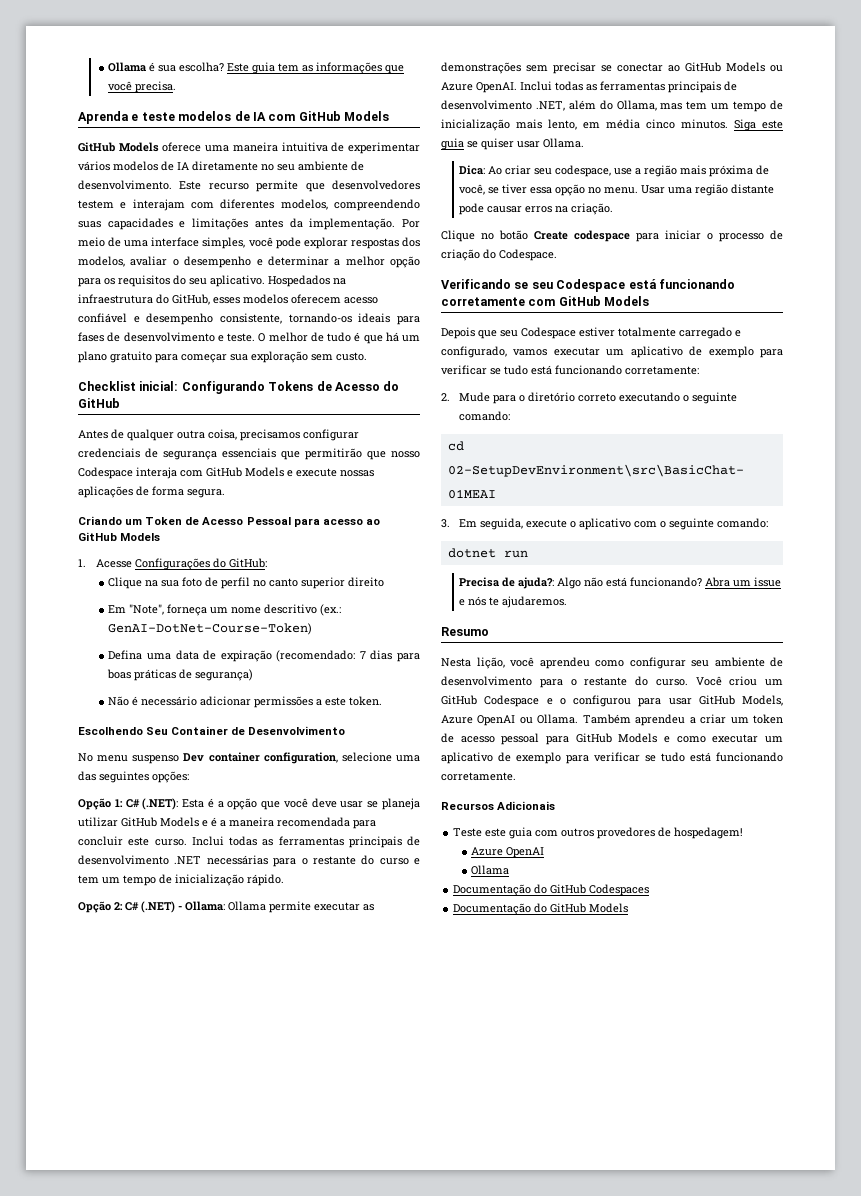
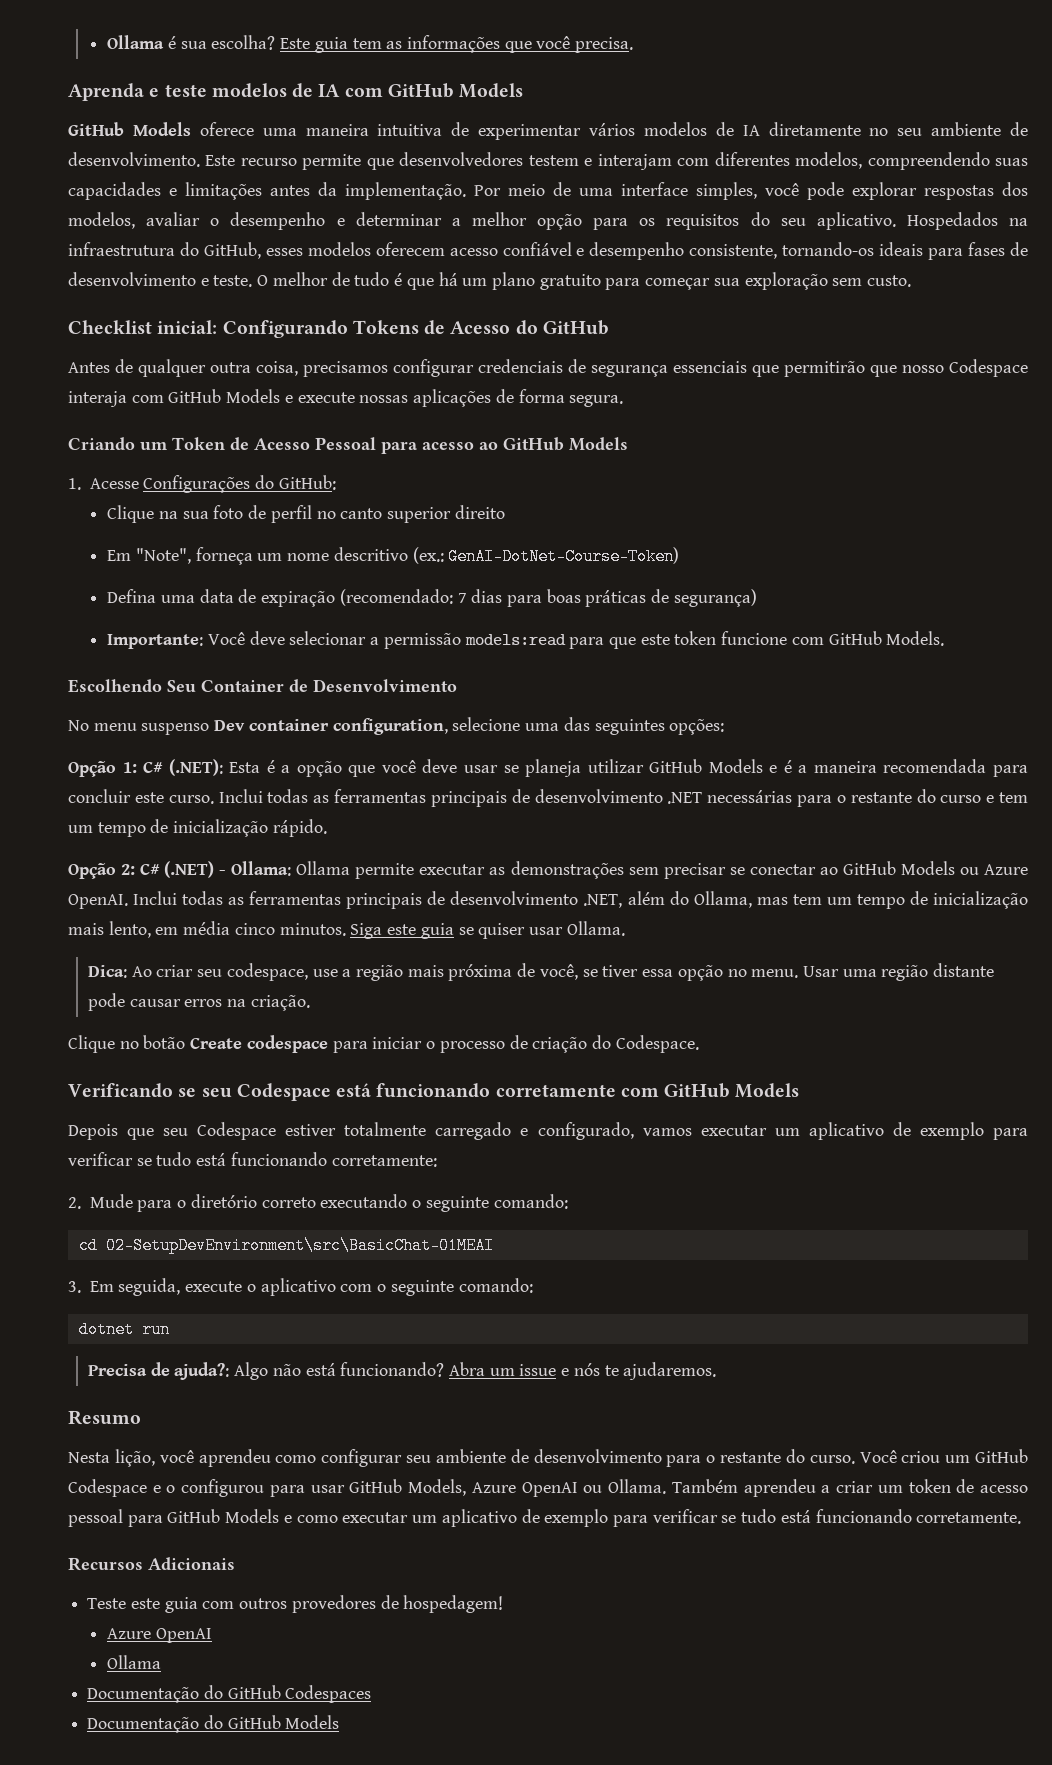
[108,696,383,708] Não é necessário adicionar permissões a este token. -> [107,631,945,649] Importante: Você deve selecionar a permissão models:read para que este token funcione com GitHub Models.

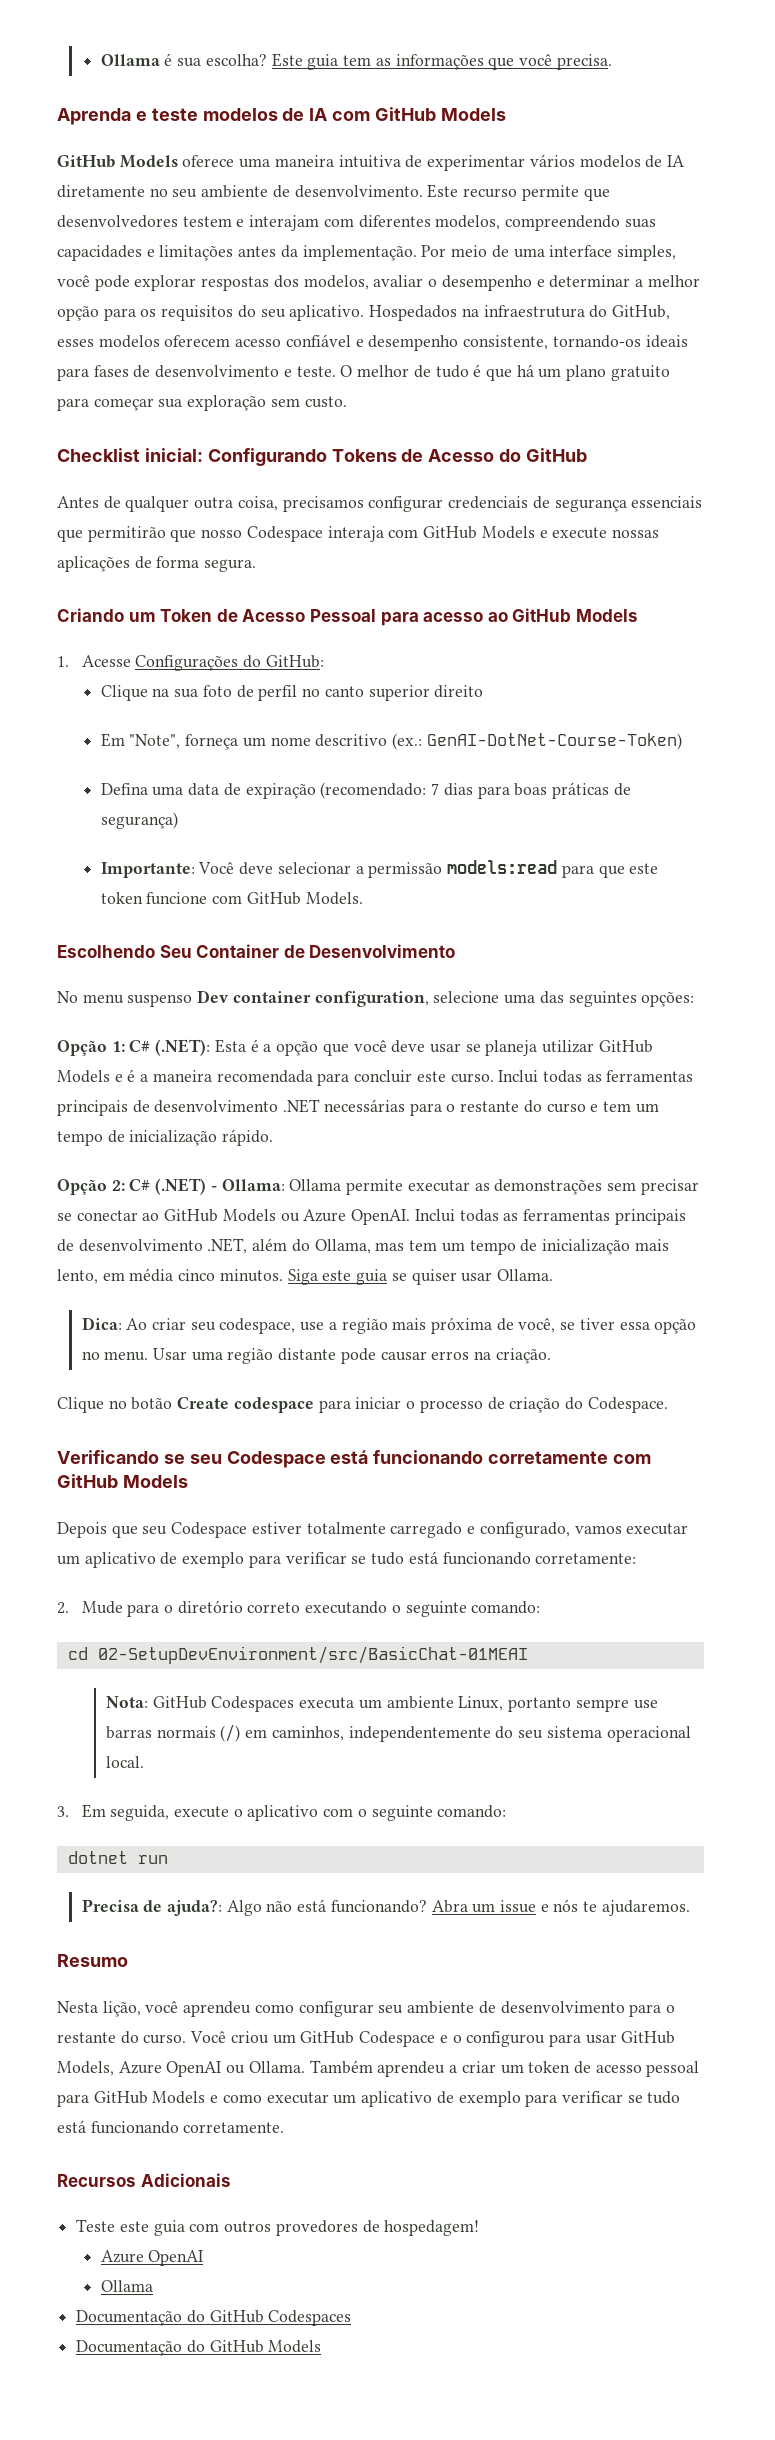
[105,1237,494,1254] 02-SetupDevEnvironment\src\BasicChat-01MEAI -> [97,1646,528,1664] [106,1696,658,1712] [106,1724,691,1742] [106,1756,145,1768] 02-SetupDevEnvironment/src/BasicChat-01MEAI // Nota: GitHub Codespaces executa um ambiente Linux, portanto sempre use barras normais (/) em caminhos, independentemente do seu sistema operacional local.

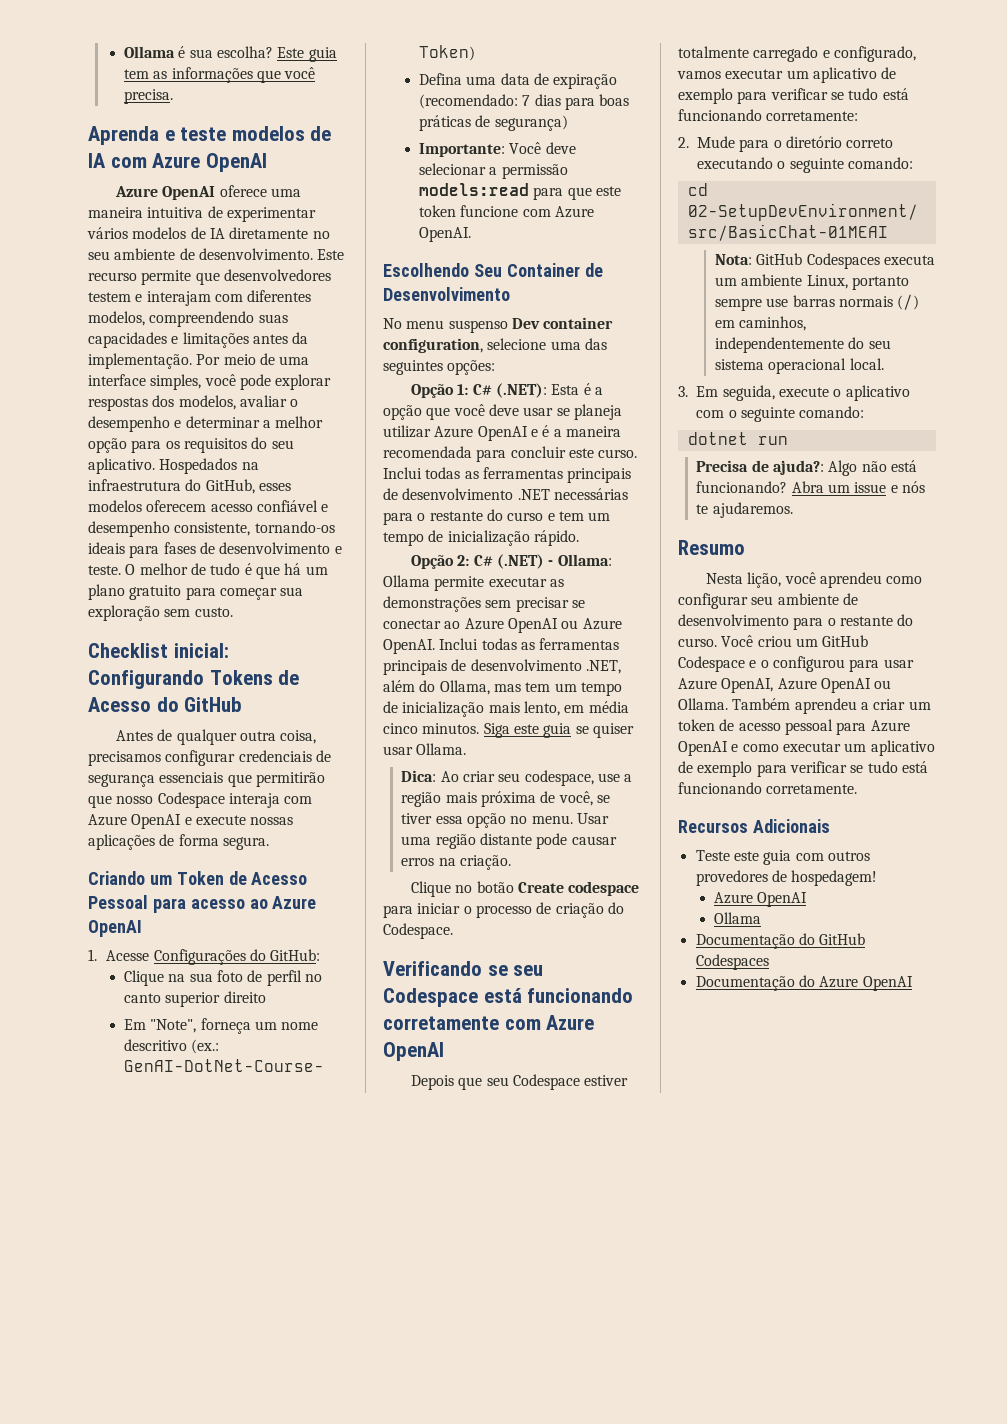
[375,107,506,121] [57,155,178,168] GitHub Models // GitHub Models -> [152,153,267,172] [115,186,216,200] Azure OpenAI // Azure OpenAI
[423,526,535,539] GitHub Models -> [88,814,182,829] Azure OpenAI
[512,608,638,622] GitHub Models -> [272,896,317,909] [88,920,142,937] Azure OpenAI
[246,892,363,905] GitHub Models. -> [554,206,594,218] [419,227,472,242] Azure OpenAI.
[598,1040,653,1053] [57,1070,110,1083] GitHub Models -> [434,426,528,441] Azure OpenAI
[164,1209,276,1222] GitHub Models -> [464,618,558,633] Azure OpenAI
[57,1474,188,1488] GitHub Models -> [546,1015,595,1030] [383,1042,444,1061] Azure OpenAI
[621,2031,676,2044] [57,2061,114,2076] GitHub Models, -> [678,678,774,693] Azure OpenAI,
[93,2091,206,2104] GitHub Models -> [870,720,910,732] [678,741,728,756] Azure OpenAI
[209,2340,322,2353] GitHub Models -> [819,976,913,991] Azure OpenAI

